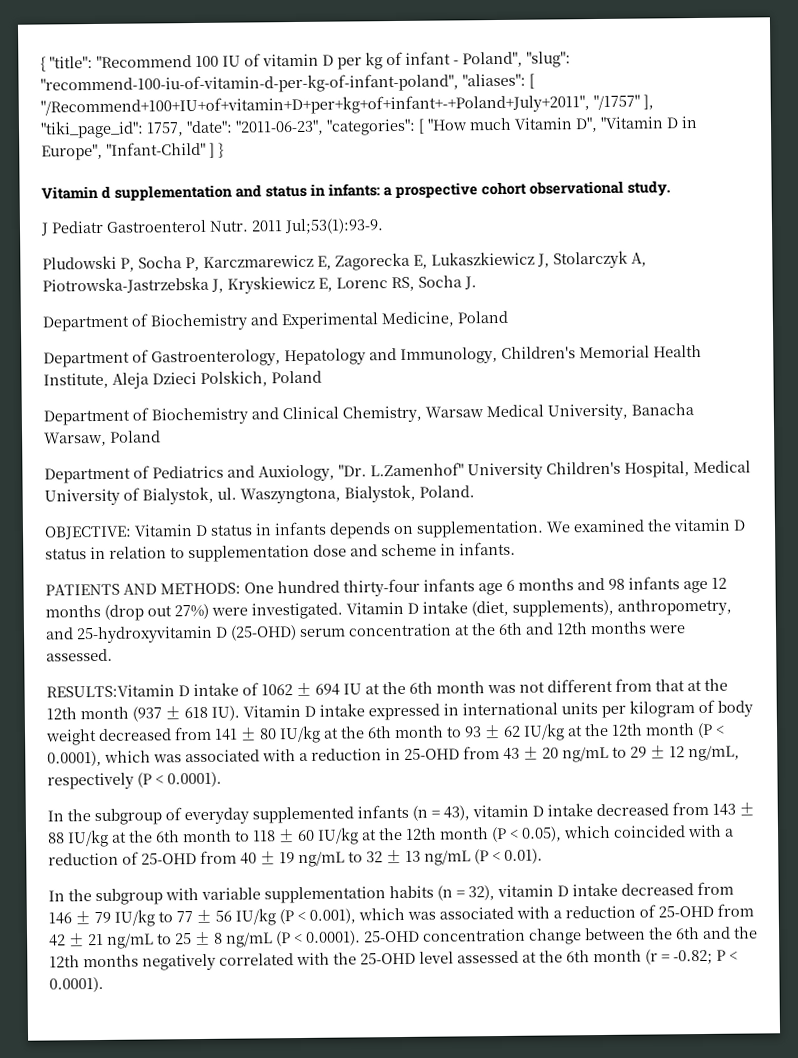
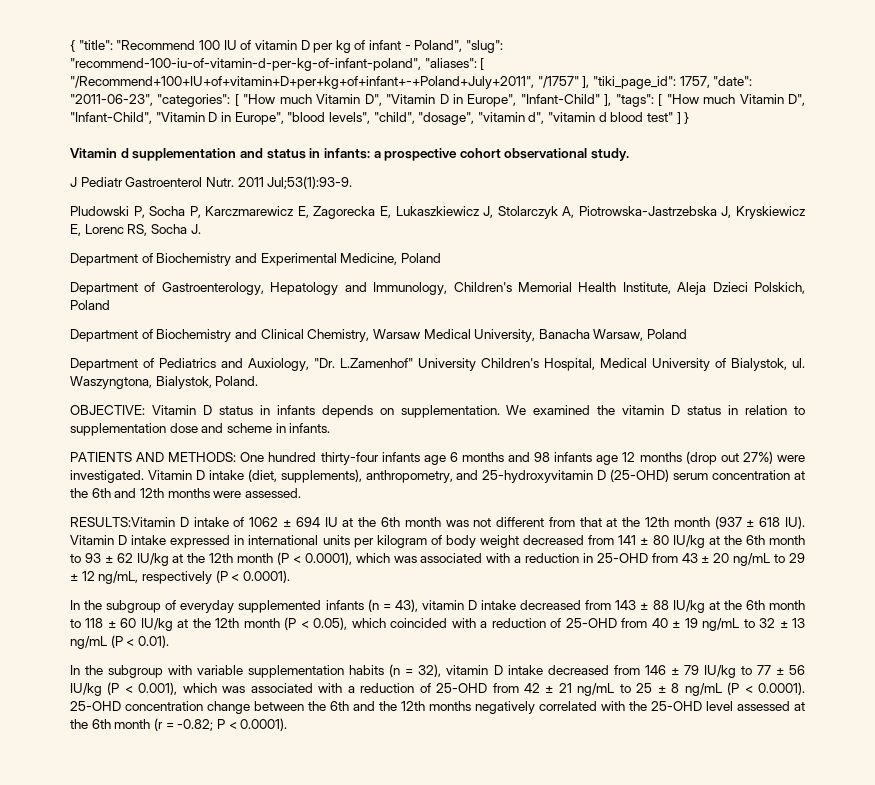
(206, 148) none -> [604,94,806,107] [70,112,674,125] ], "tags": [ "How much Vitamin D", "Infant-Child", "Vitamin D in Europe", "blood levels", "child", "dosage", "vitamin d", "vitamin d blood test"

